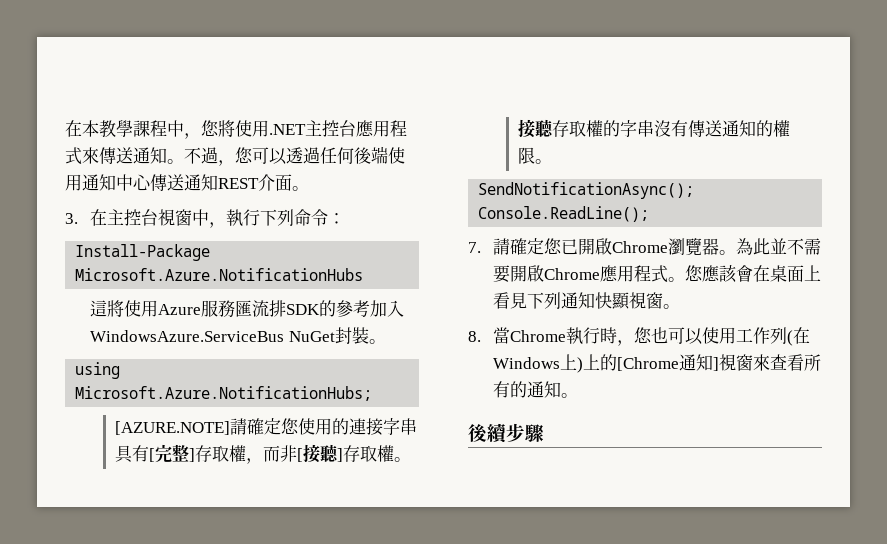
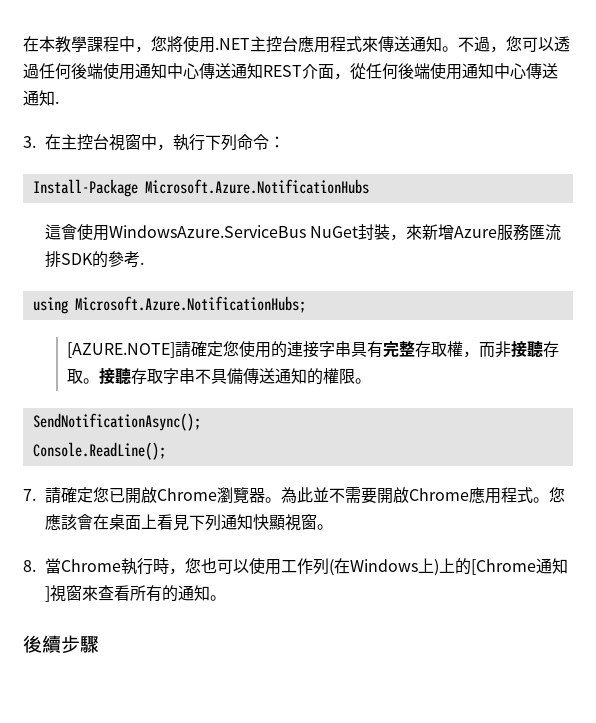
[292,186,309,191] 。 -> [334,63,558,80] [23,90,59,106] ，從任何後端使用通知中心傳送通知.
[107,300,159,317] 將使用 -> [61,224,455,241] 會使用WindowsAzure.ServiceBus NuGet封裝，來新增
[370,300,405,317] [90,327,386,344] 加入WindowsAzure.ServiceBus NuGet封裝。 -> [140,262,145,265] .
[149,444,412,464] [518,119,689,138] [完整]存取權，而非[接聽]存取權。接聽存取權的字串沒有 -> [383,341,560,358] [67,368,244,384] 完整存取權，而非接聽存取。接聽存取字串不具備

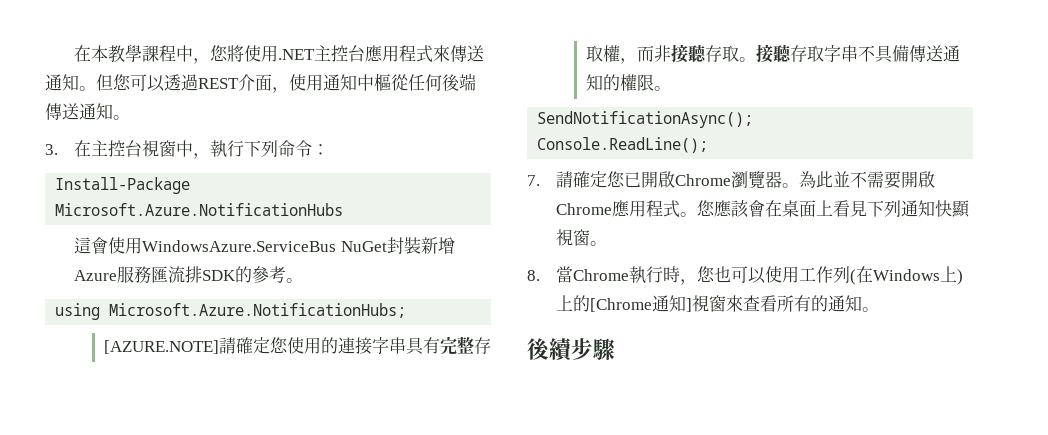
[458,36,506,53] 不過， -> [96,74,113,91] 但
[39,63,558,80] [23,90,59,106] 任何後端使用通知中心傳送通知REST介面，從任何後端使用通知中心傳送通知. -> [198,73,476,93] [45,103,130,120] REST介面，使用通知中樞從任何後端傳送通知。
[390,224,423,241] ，來 -> (422, 245) none
[140,262,145,265] . -> [286,278,304,283] 。

